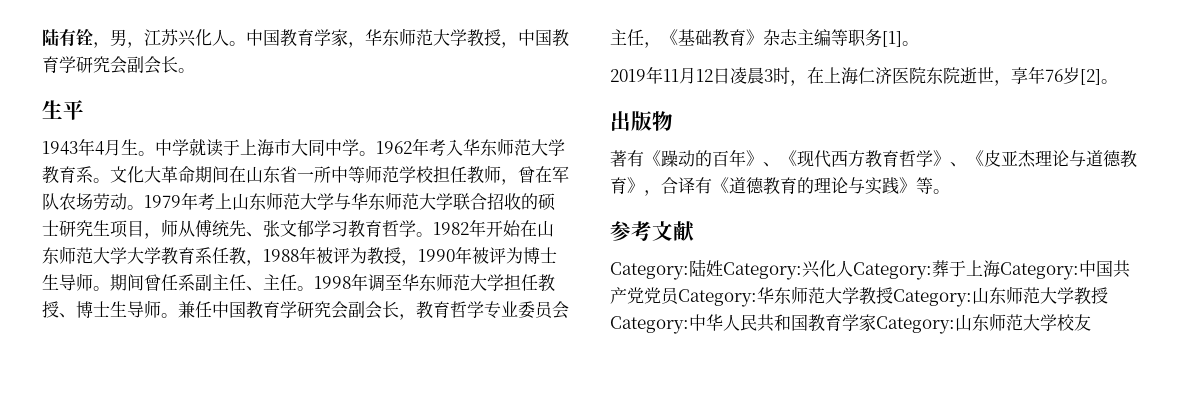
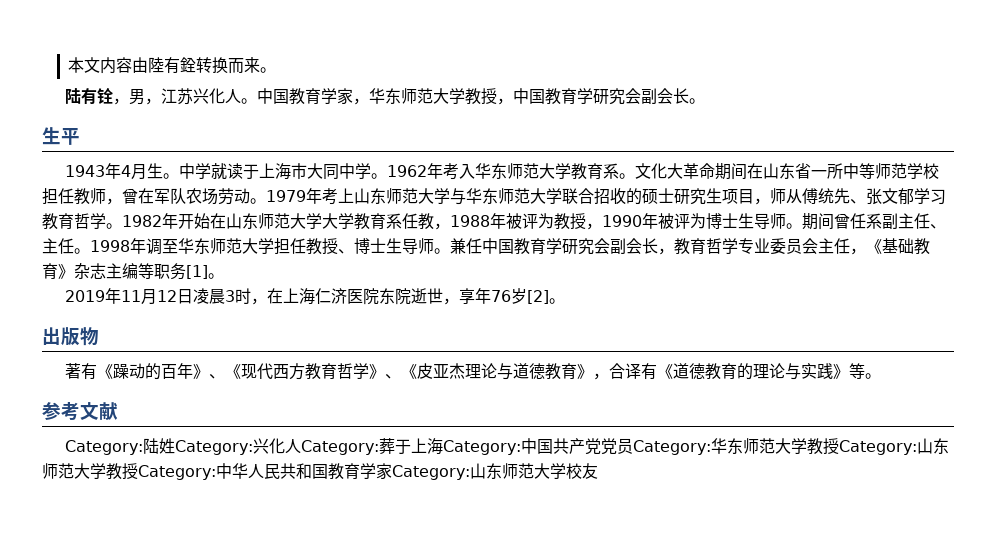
(42, 37) none -> [68,57,277,74] 本文内容由陸有銓转换而来。 //

